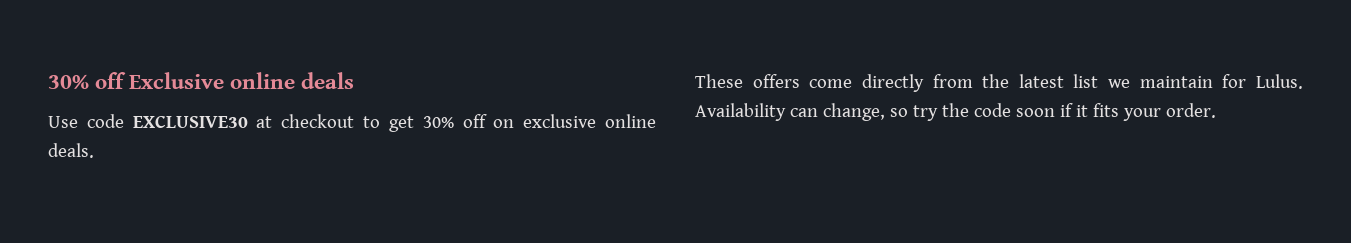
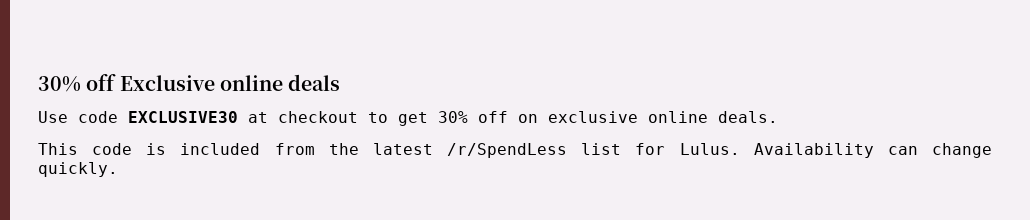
[695,74,1303,92] [695,103,1216,121] These offers come directly from the latest list we maintain for Lulus. Availability can change, so try the code soon if it fits your order. -> [38,143,993,158] [38,162,118,177] This code is included from the latest /r/SpendLess list for Lulus. Availability can change quickly.

